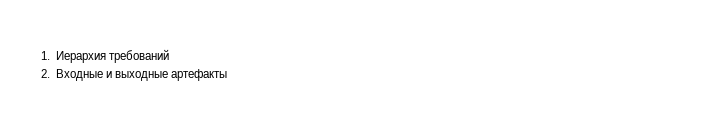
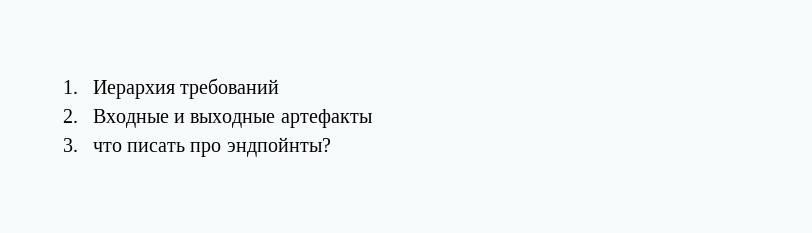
(228, 75) none -> [63,137,331,157] // 3. что писать про эндпойнты?

